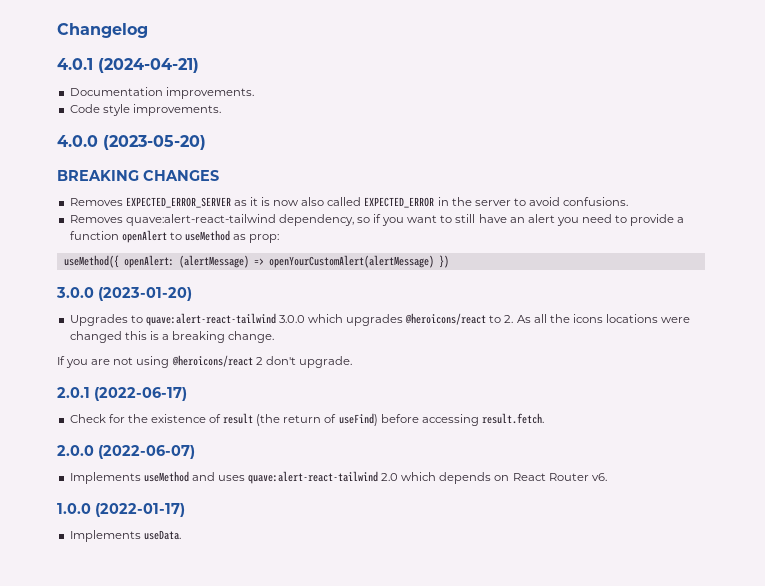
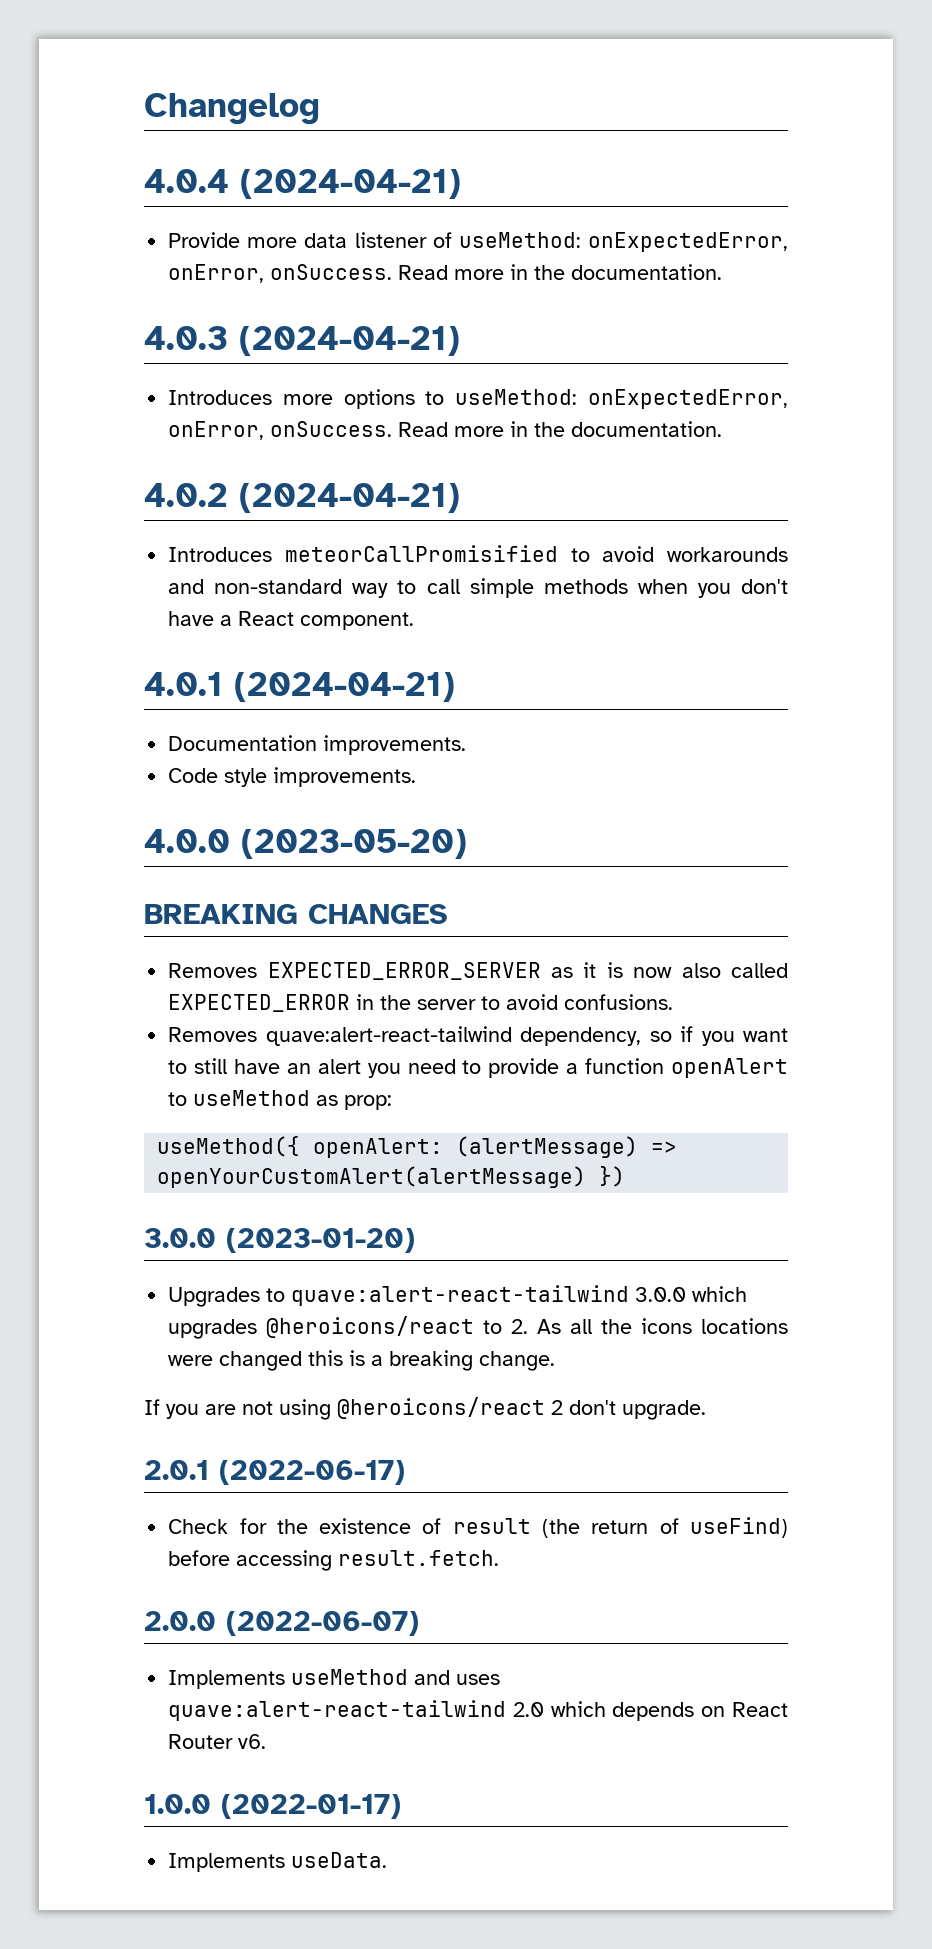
(148, 30) none -> [144,169,461,199] [168,232,788,252] [168,264,723,283] [144,326,460,356] [168,389,788,409] [168,421,723,440] [144,483,460,513] [168,545,788,562] [168,578,788,598] [168,611,415,630] // 4.0.4 (2024-04-21) // Provide more data listener of useMethod: onExpectedError, onError, onSuccess. Read more in the documentation. // 4.0.3 (2024-04-21) // Introduces more options to useMethod: onExpectedError, onError, onSuccess. Read more in the documentation. // 4.0.2 (2024-04-21) // Introduces meteorCallPromisified to avoid workarounds and non-standard way to call simple methods when you don't have a React component.

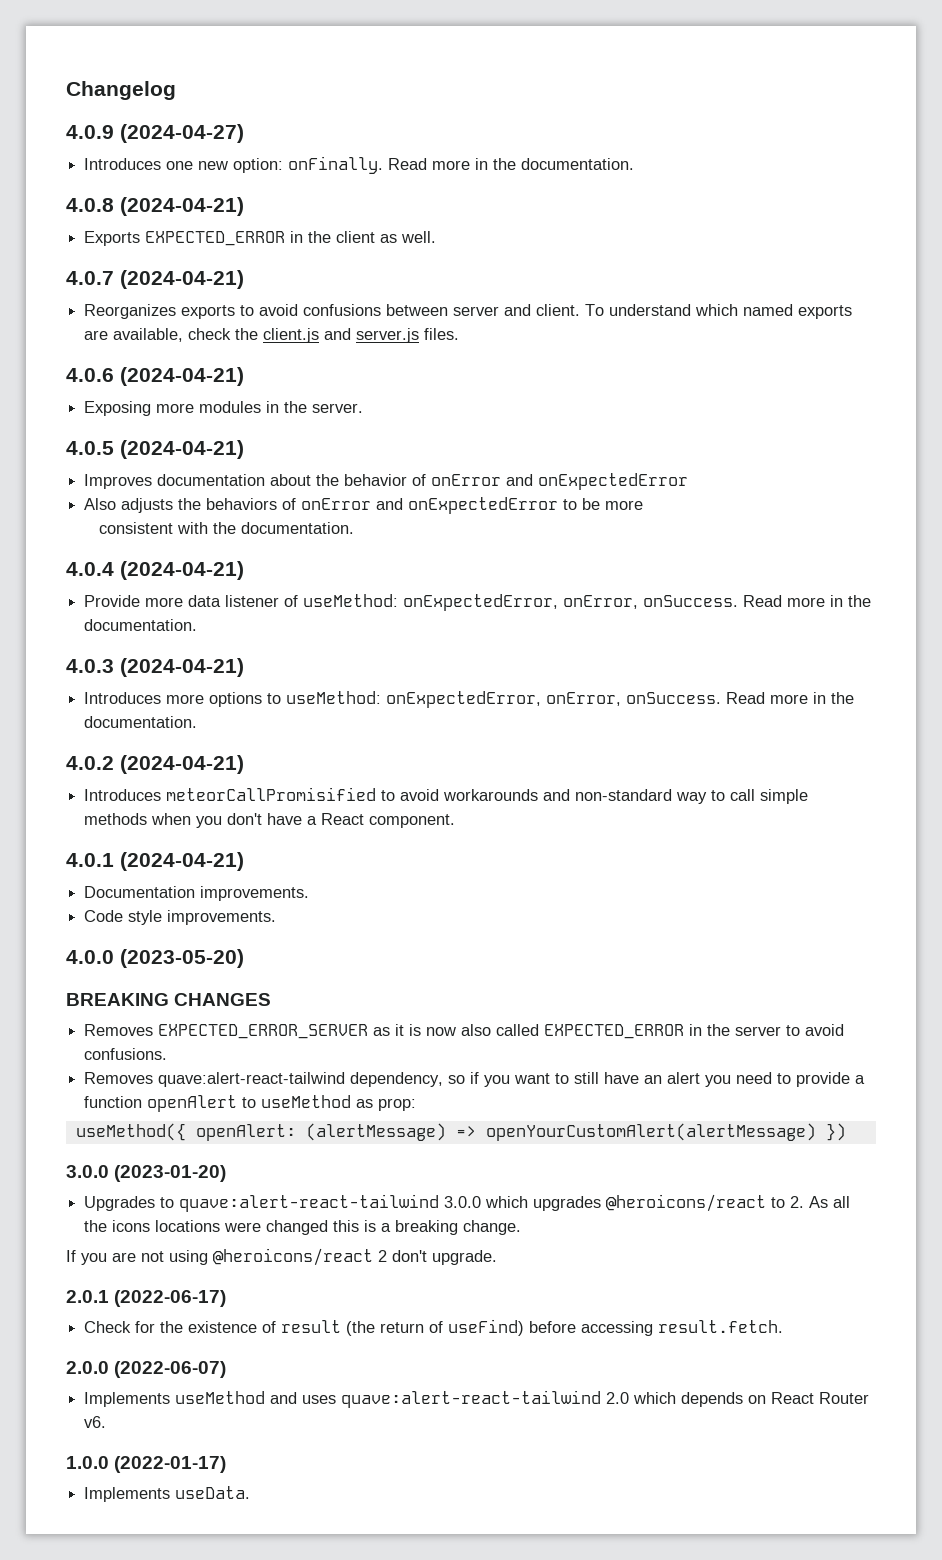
(320, 109) none -> [66,124,244,143] [84,156,635,174] [66,197,244,216] [84,231,437,246] [66,270,244,289] [84,304,853,319] [84,328,460,343] [66,367,244,386] [84,401,364,416] [66,440,244,459] [84,473,689,490] [84,497,644,514] [98,522,354,534] // 4.0.9 (2024-04-27) // Introduces one new option: onFinally. Read more in the documentation. // 4.0.8 (2024-04-21) // Exports EXPECTED_ERROR in the client as well. // 4.0.7 (2024-04-21) // Reorganizes exports to avoid confusions between server and client. To understand which named exports are available, check the client.js and server.js files. // 4.0.6 (2024-04-21) // Exposing more modules in the server. // 4.0.5 (2024-04-21) // Improves documentation about the behavior of onError and onExpectedError // Also adjusts the behaviors of onError and onExpectedError to be more // consistent with the documentation.

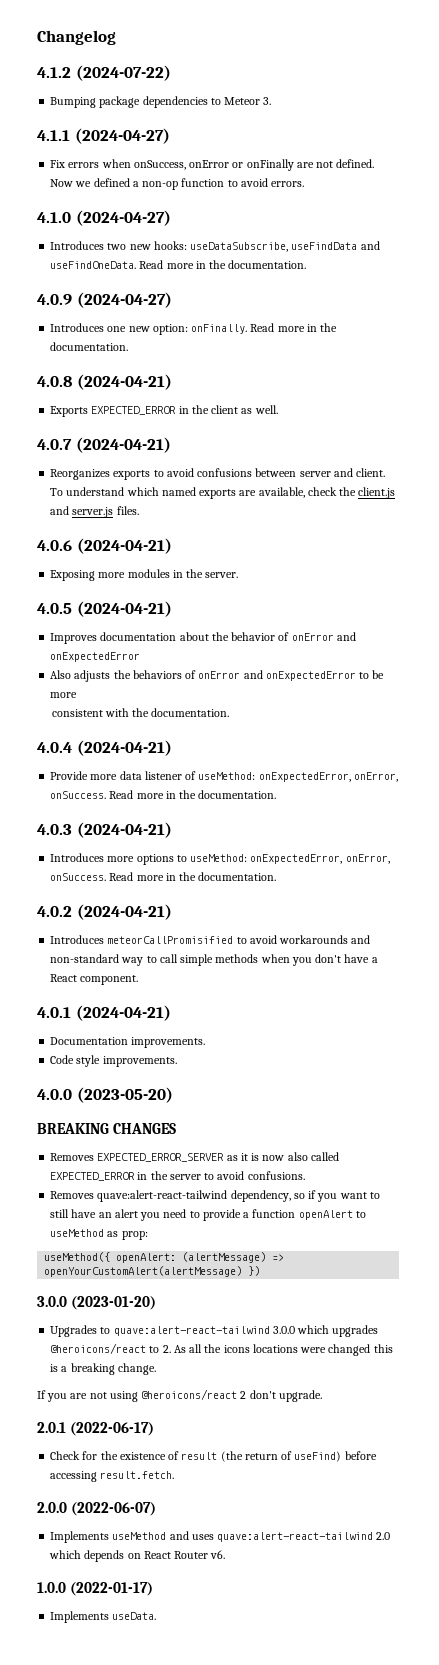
(176, 90) none -> [37,65,171,81] [50,96,272,108] [37,128,170,144] [50,159,375,171] [50,178,305,190] [37,210,171,226] [50,241,380,252] [50,260,307,269] // 4.1.2 (2024-07-22) // Bumping package dependencies to Meteor 3. // 4.1.1 (2024-04-27) // Fix errors when onSuccess, onError or onFinally are not defined. Now we defined a non-op function to avoid errors. // 4.1.0 (2024-04-27) // Introduces two new hooks: useDataSubscribe, useFindData and useFindOneData. Read more in the documentation.

